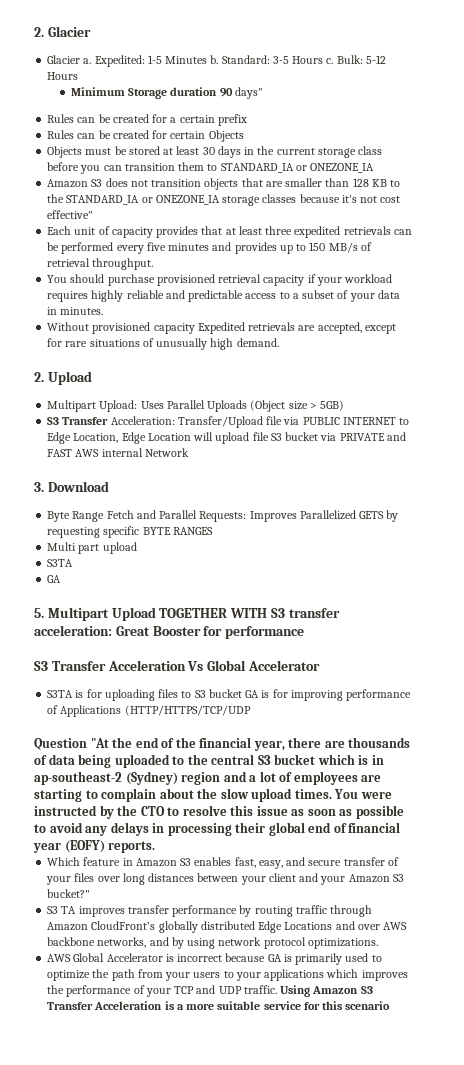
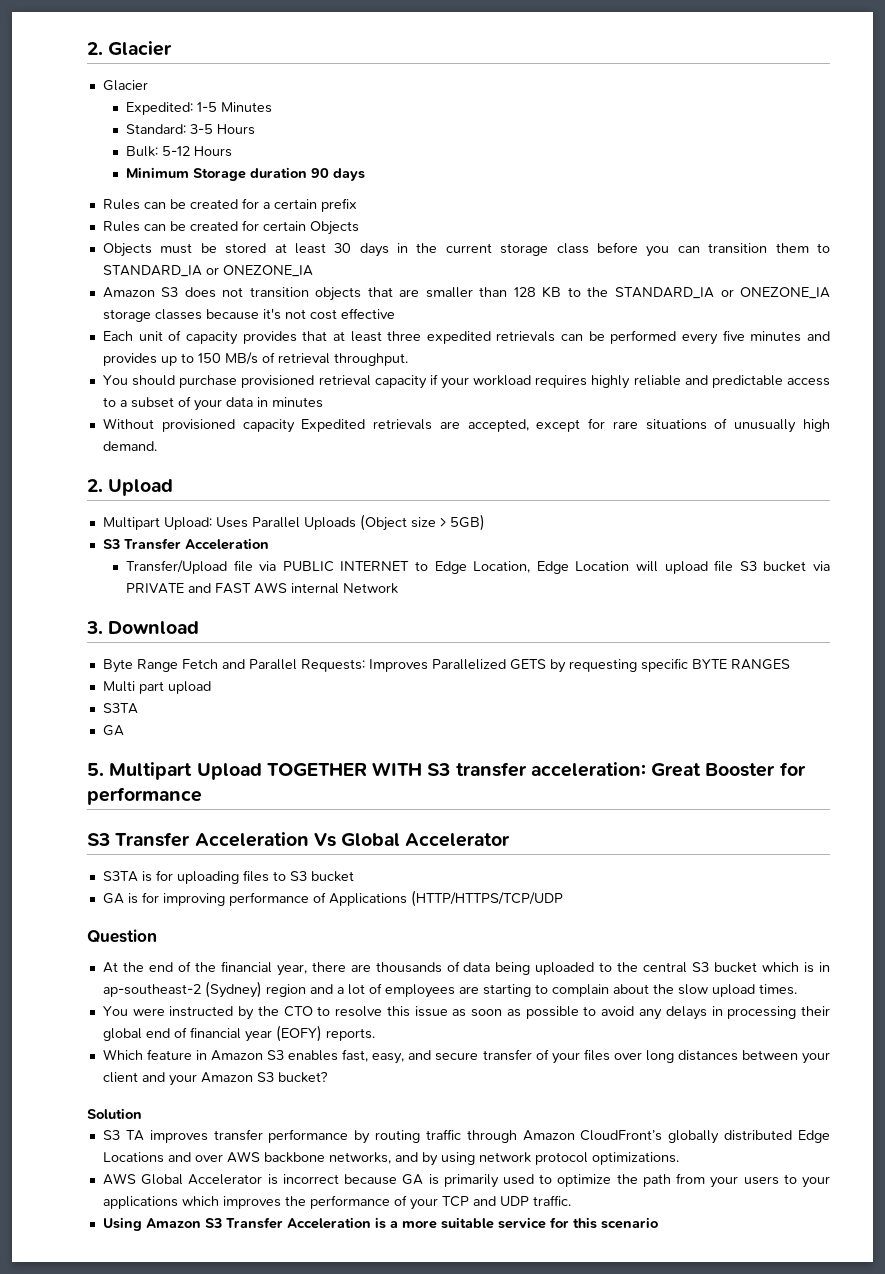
[83,58,92,64] a. -> (148, 85) //
[210,55,219,64] b. -> (273, 107) //
[326,58,334,64] c. -> (256, 129) //
[234,87,263,99] days" -> [333,168,366,181] days
[47,210,94,219] effective" -> [340,308,395,319] effective
[60,307,104,315] minutes. -> [271,397,323,408] minutes
[110,416,175,425] Acceleration: -> [184,538,269,550] Acceleration //
(242, 693) none -> (354, 876) //
[90,738,109,748] "At -> [102,962,118,973] // At
(332, 794) none -> (797, 989) //
[47,889,91,898] bucket?" -> [277,1071,328,1083] [87,1108,142,1119] bucket? // Solution
(277, 989) none -> (571, 1200) //

